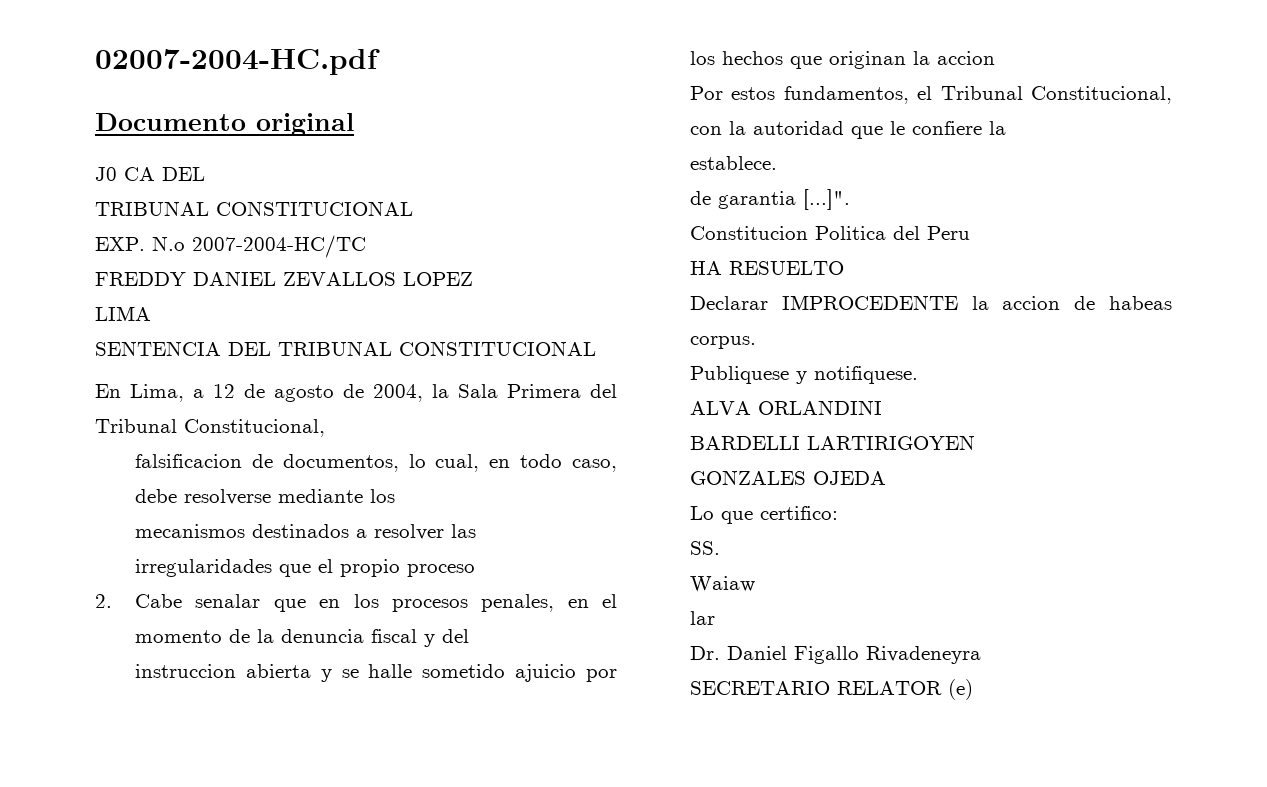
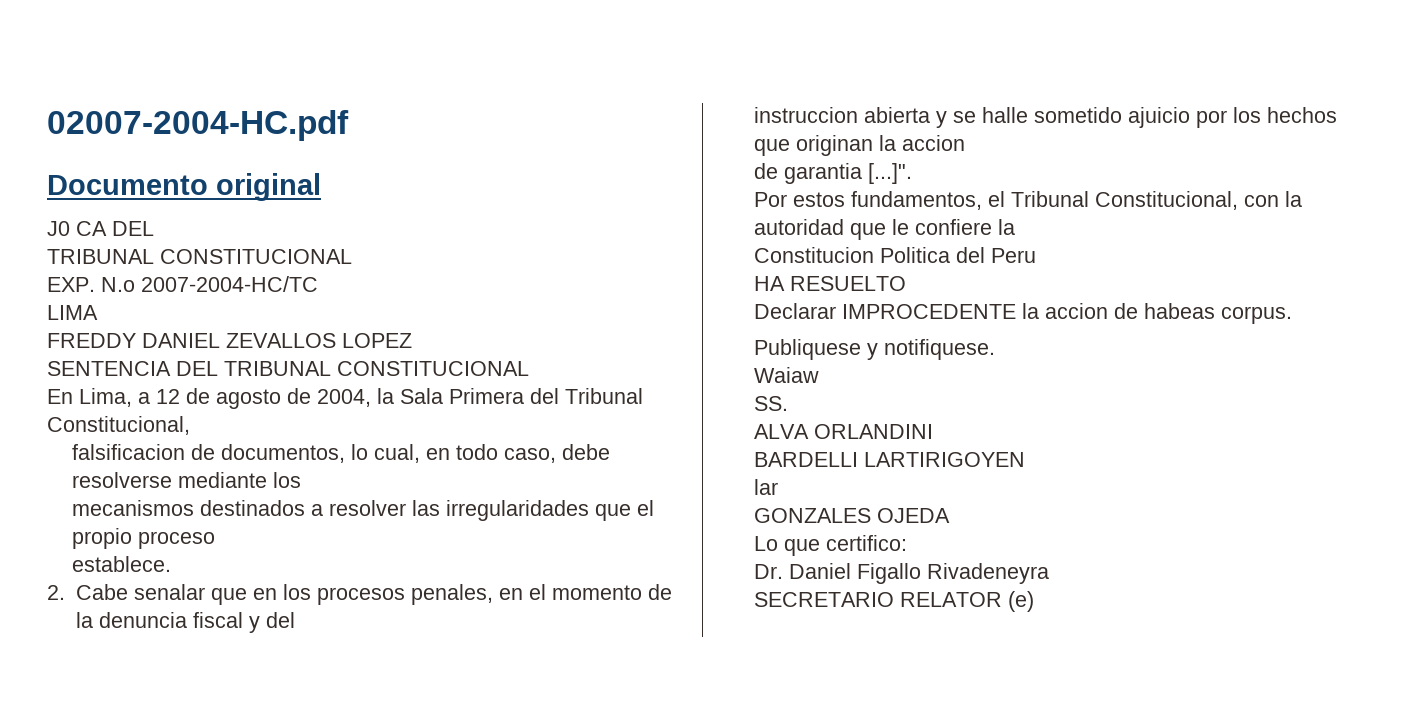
(366, 246) none -> [47,305,98,320] // LIMA
[95,306,151,321] // LIMA -> (412, 340) none
(476, 570) none -> [72,556,172,572] // establece.
(996, 58) none -> [754,163,913,184] // de garantia [...]".
[690,156,778,170] [690,189,851,210] // establece. // de garantia [...]". -> (1016, 227) none
(919, 375) none -> [754,367,820,383] [754,396,789,411] // Waiaw // SS.
(976, 442) none -> [754,479,779,495] // lar
[690,541,721,555] [690,576,756,592] [690,611,716,625] // SS. // Waiaw // lar -> (908, 543) none

